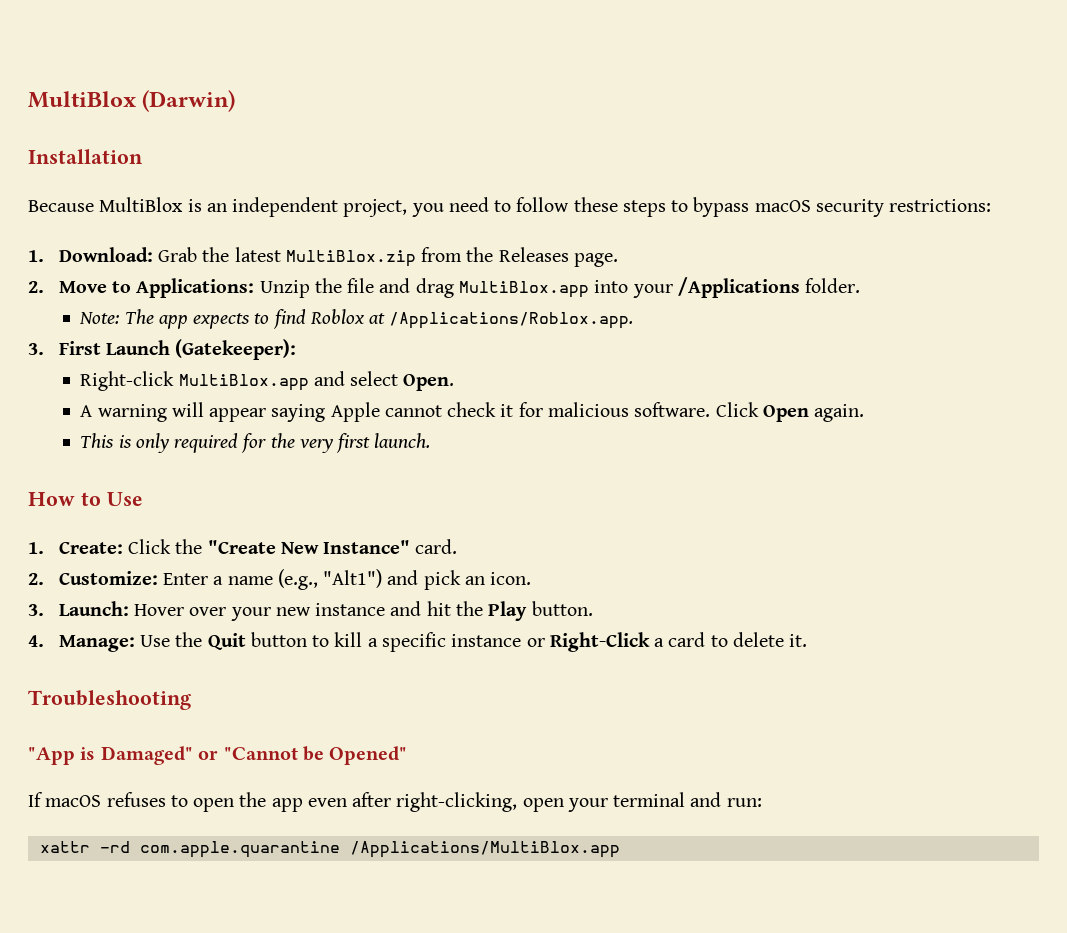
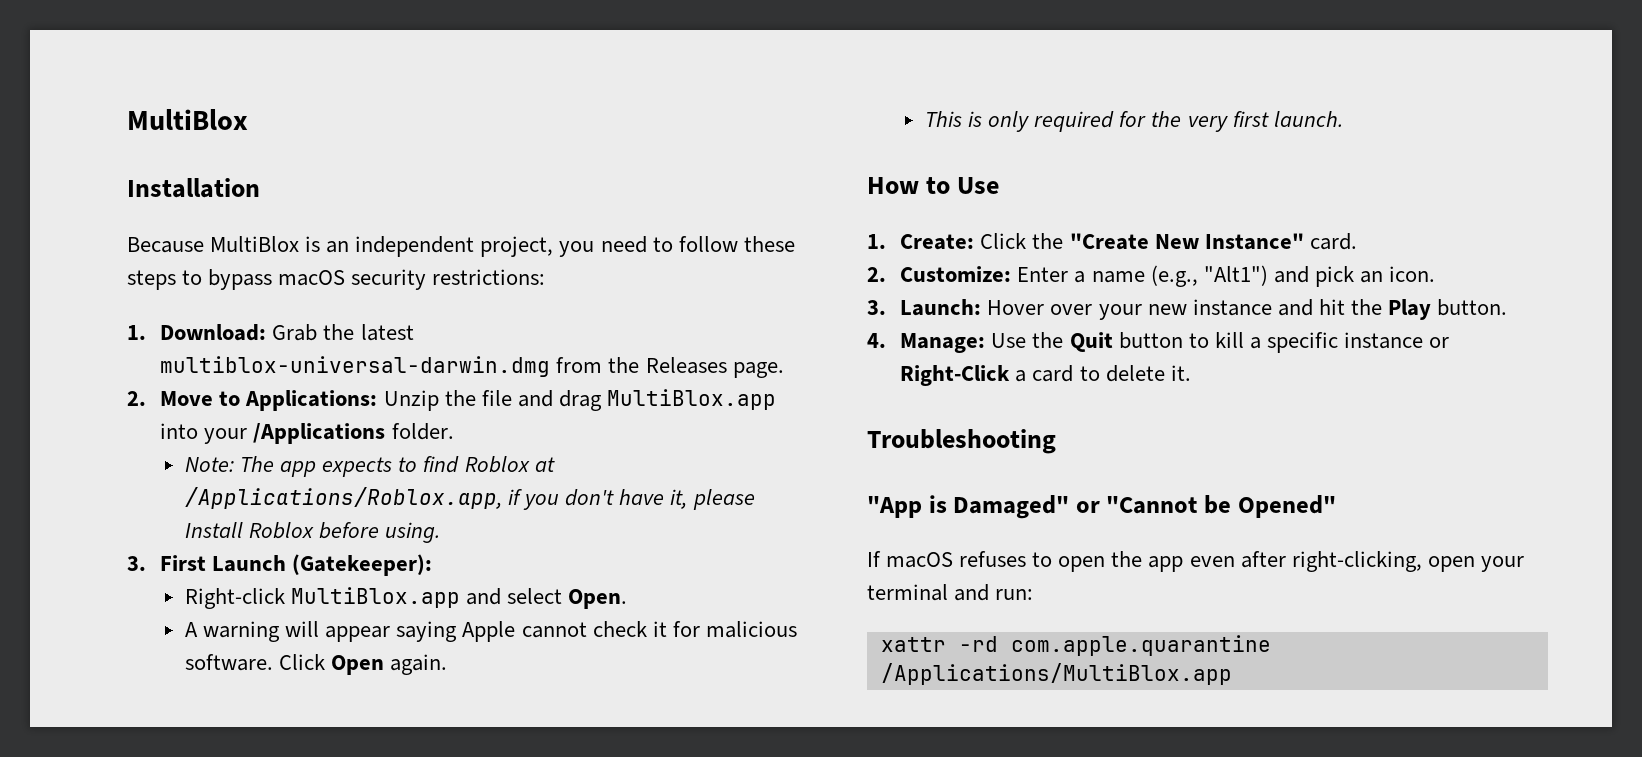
[28,90,236,112] MultiBlox (Darwin) -> [127,109,248,130] MultiBlox
[285,250,416,267] MultiBlox.zip -> [160,356,551,377] multiblox-universal-darwin.dmg
[389,312,634,329] /Applications/Roblox.app. -> [185,487,755,510] [185,522,441,543] /Applications/Roblox.app, if you don't have it, please Install Roblox before using.

